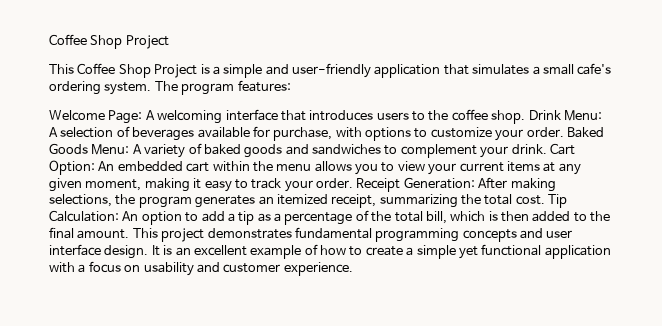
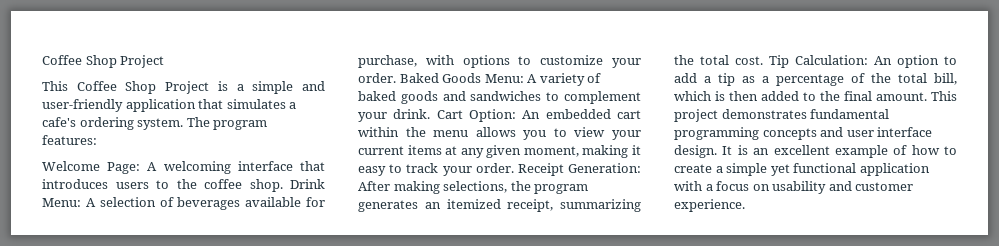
[542,64,574,75] small -> (297, 105) none

